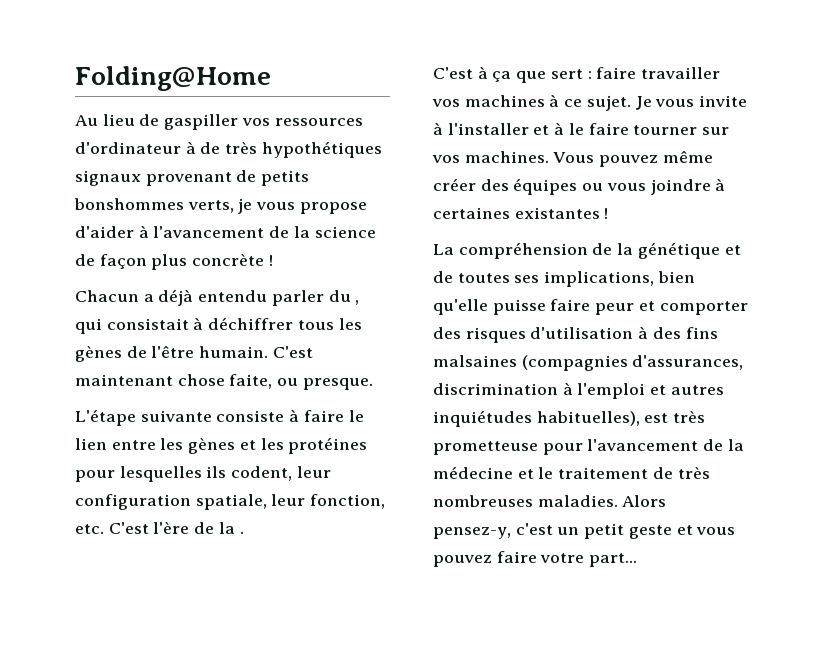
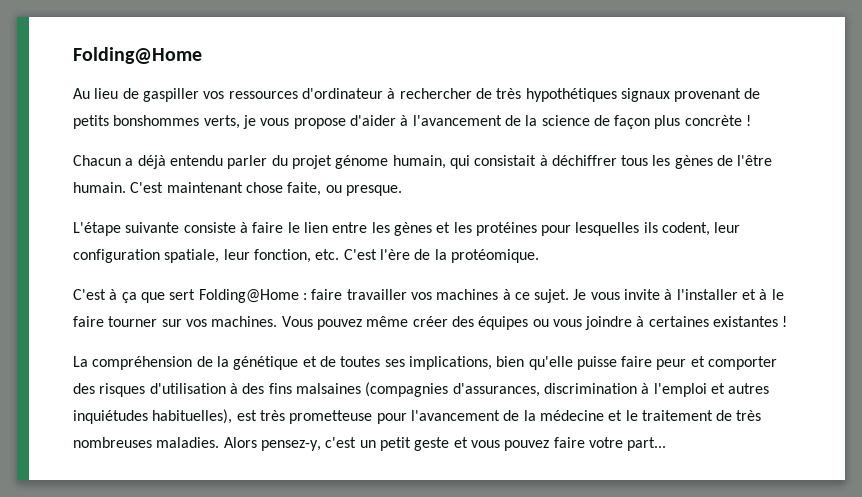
(196, 147) none -> [399,88,472,99] rechercher
[355,300,360,305] , -> [291,155,446,169] projet génome humain,
[239,531,244,534] . -> [450,249,539,263] protéomique.
(583, 74) none -> [198,289,299,303] Folding@Home

